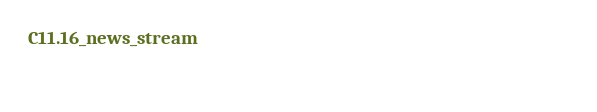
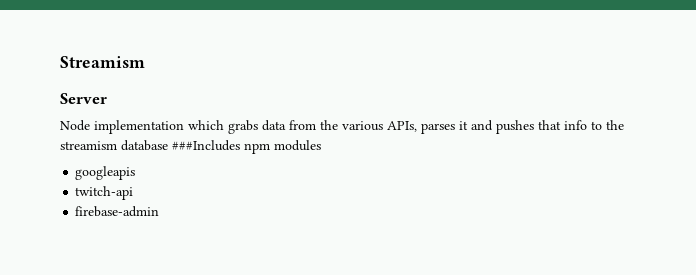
[28,31,198,47] C11.16_news_stream -> [60,56,145,68] [60,93,107,104] [60,120,624,134] [60,140,321,154] [75,166,136,180] [75,186,134,200] [75,206,160,217] Streamism // Server // Node implementation which grabs data from the various APIs, parses it and pushes that info to the streamism database ###Includes npm modules // googleapis // twitch-api // firebase-admin

